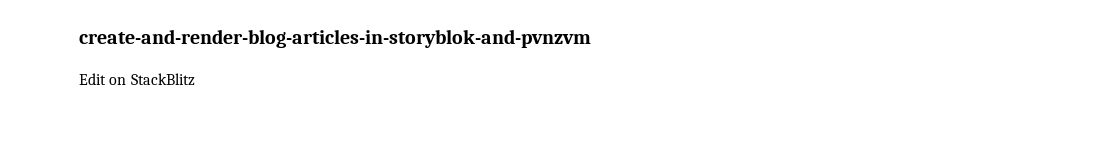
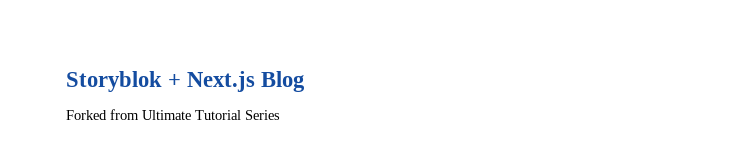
[79,29,591,48] [79,73,195,86] create-and-render-blog-articles-in-storyblok-and-pvnzvm // Edit on StackBlitz -> [66,71,306,92] [66,109,280,120] Storyblok + Next.js Blog // Forked from Ultimate Tutorial Series

